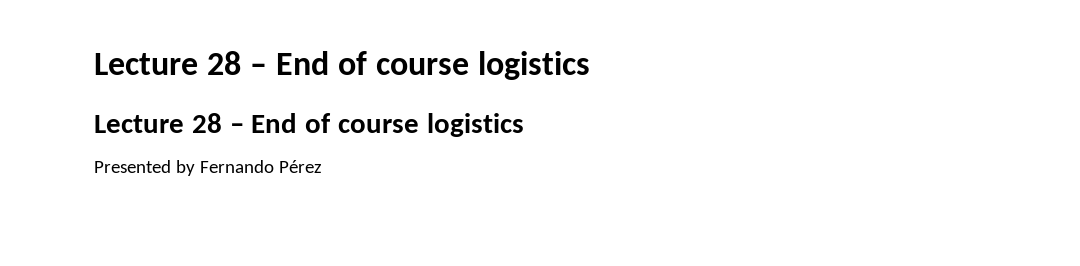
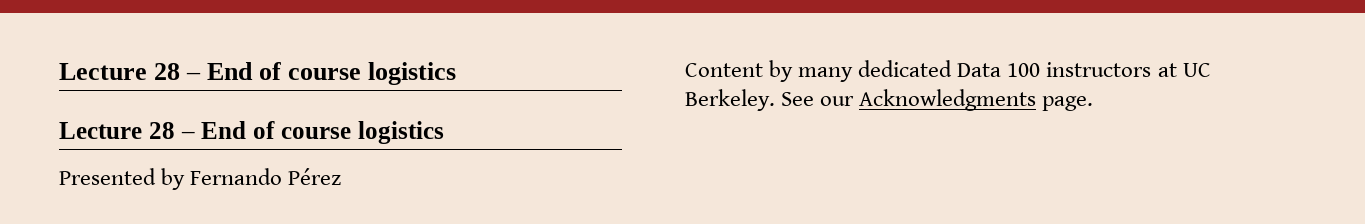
(322, 166) none -> [685,60,1211,82] [685,89,1094,111] // Content by many dedicated Data 100 instructors at UC Berkeley. See our Acknowledgments page.

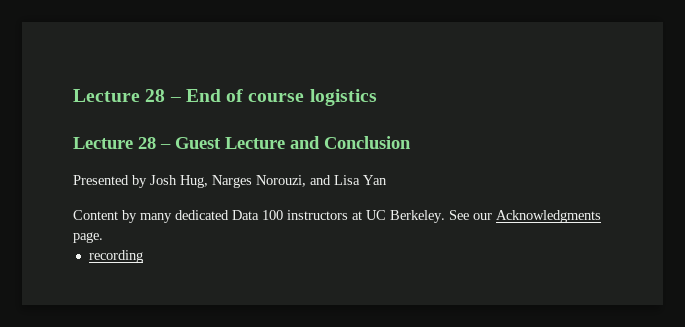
[201,121,444,144] [59,168,342,190] End of course logistics // Presented by Fernando Pérez -> [175,136,411,149] [73,175,387,188] Guest Lecture and Conclusion // Presented by Josh Hug, Narges Norouzi, and Lisa Yan
(1094, 103) none -> [88,250,143,263] // recording

